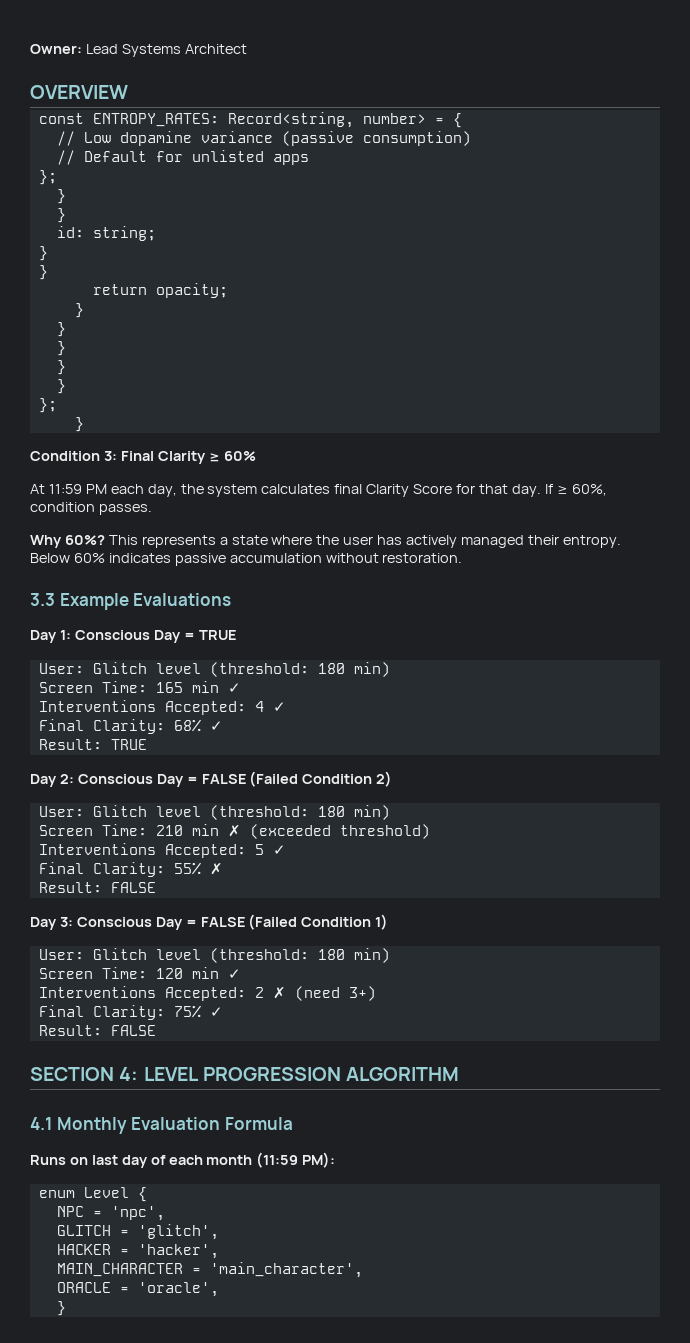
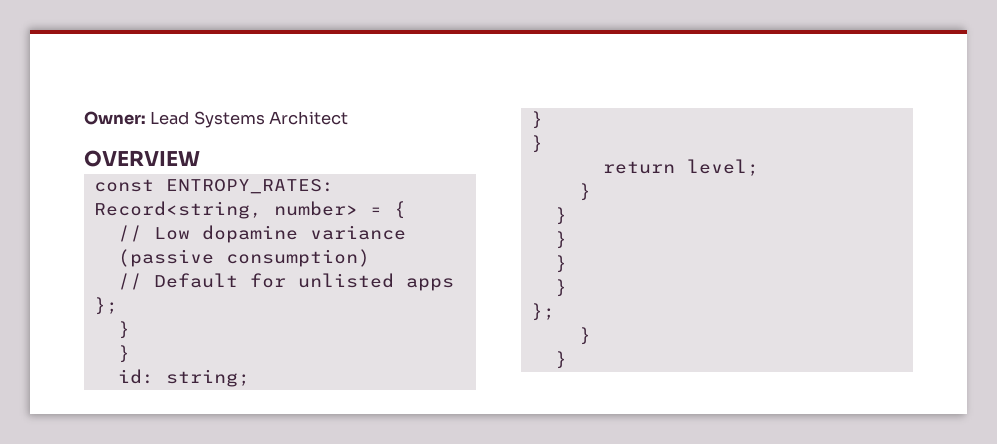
[155,283,228,298] opacity; -> [686,159,759,176] level;
[30,451,256,464] [30,484,607,497] [30,502,152,515] [30,535,621,548] [30,553,463,566] [30,593,232,610] [30,630,236,643] [38,662,390,677] [38,681,241,693] [38,700,286,715] [38,719,223,734] [38,739,147,750] [30,771,393,787] [38,805,390,820] [38,824,430,839] [38,843,286,858] [38,862,223,877] [38,882,156,893] [30,914,389,930] [38,948,390,963] [38,967,241,979] [38,986,376,1001] [38,1005,223,1020] [38,1025,156,1036] [30,1067,460,1081] [30,1117,293,1134] [30,1152,336,1168] [38,1187,147,1202] [56,1206,165,1221] [56,1224,219,1240] [56,1244,219,1259] [56,1262,363,1278] [56,1282,219,1297] // Condition 3: Final Clarity ≥ 60% // At 11:59 PM each day, the system calculates final Clarity Score for that day. If ≥ 60%, condition passes. // Why 60%? This represents a state where the user has actively managed their entropy. Below 60% indicates passive accumulation without restoration. // 3.3 Example Evaluations // Day 1: Conscious Day = TRUE // User: Glitch level (threshold: 180 min) // Screen Time: 165 min ✓ // Interventions Accepted: 4 ✓ // Final Clarity: 68% ✓ // Result: TRUE // Day 2: Conscious Day = FALSE (Failed Condition 2) // User: Glitch level (threshold: 180 min) // Screen Time: 210 min ✗ (exceeded threshold) // Interventions Accepted: 5 ✓ // Final Clarity: 55% ✗ // Result: FALSE // Day 3: Conscious Day = FALSE (Failed Condition 1) // User: Glitch level (threshold: 180 min) // Screen Time: 120 min ✓ // Interventions Accepted: 2 ✗ (need 3+) // Final Clarity: 75% ✓ // Result: FALSE // SECTION 4: LEVEL PROGRESSION ALGORITHM // 4.1 Monthly Evaluation Formula // Runs on last day of each month (11:59 PM): // enum Level { // NPC = 'npc', // GLITCH = 'glitch', // HACKER = 'hacker', // MAIN_CHARACTER = 'main_character', // ORACLE = 'oracle', -> (591, 336) none

